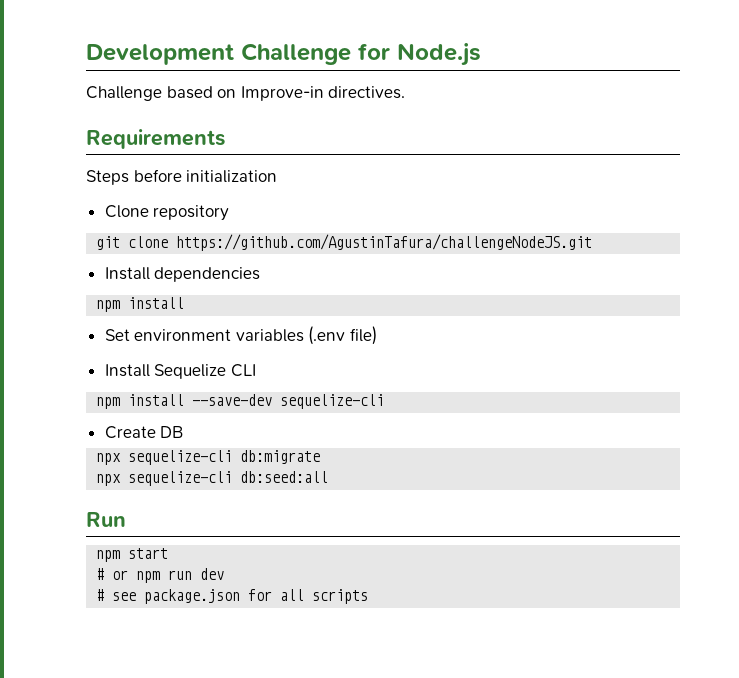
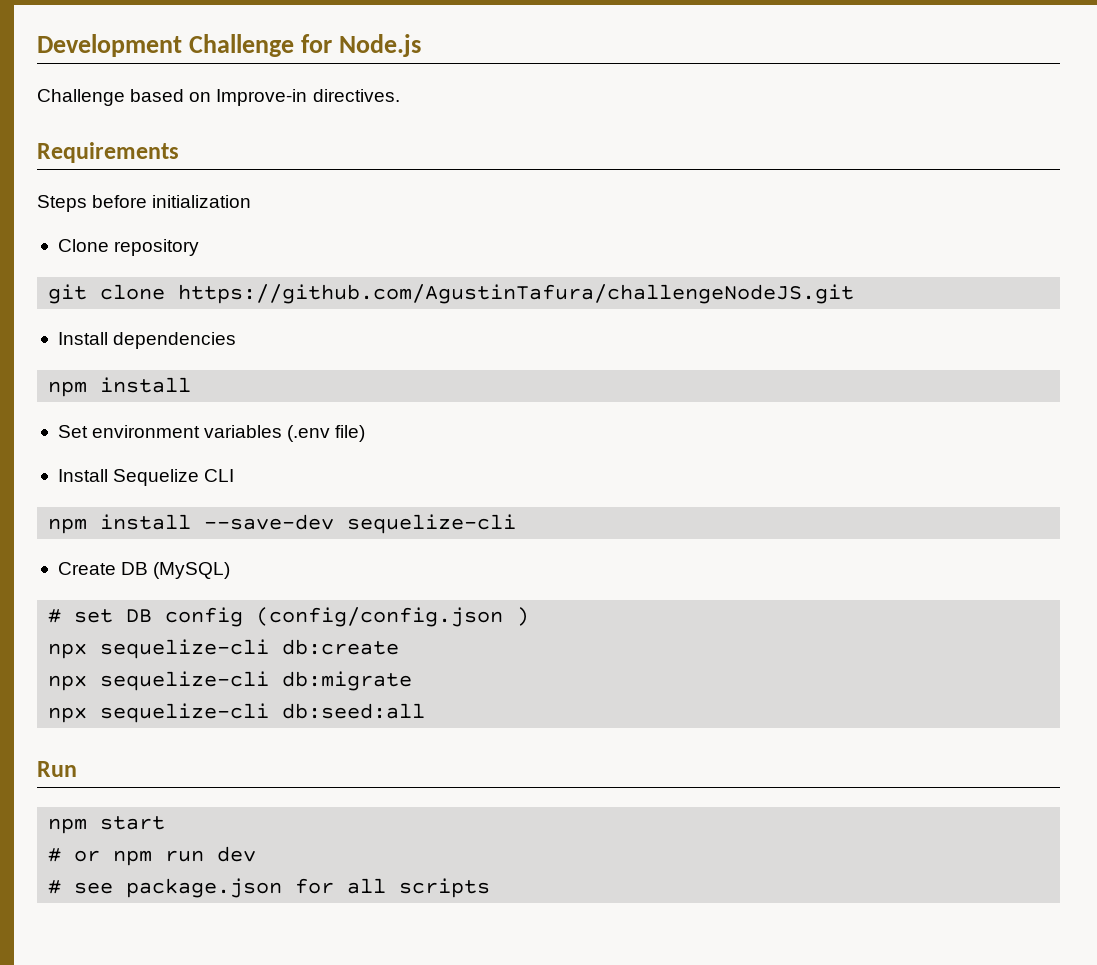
(184, 432) none -> [153,562,231,579] [48,607,530,627] [48,639,400,659] (MySQL) // # set DB config (config/config.json ) // npx sequelize-cli db:create

